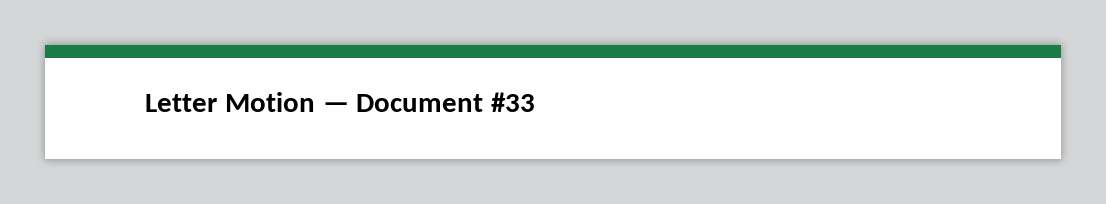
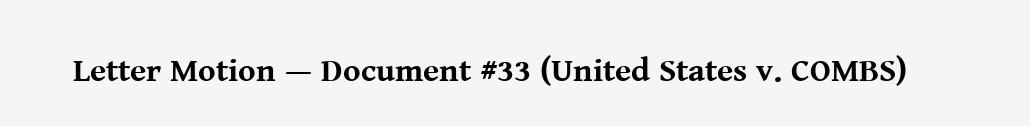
(536, 102) none -> [540,55,907,86] (United States v. COMBS)

